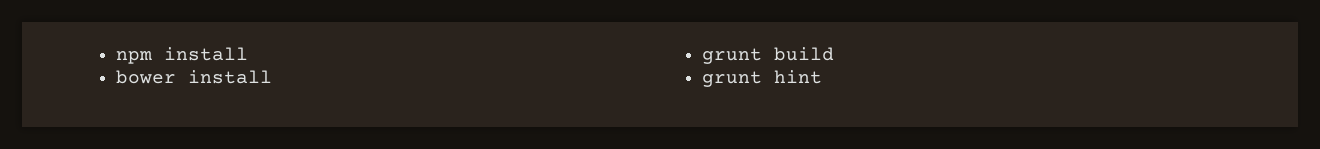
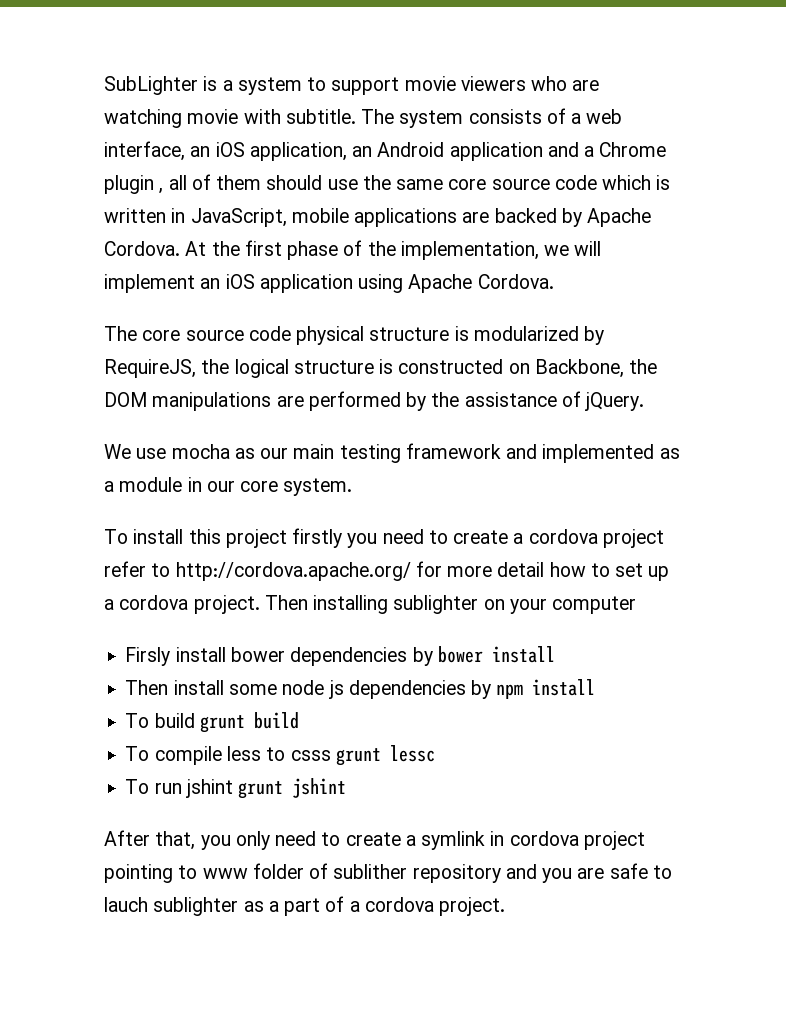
(116, 57) none -> [104,76,600,95] [104,108,623,128] [104,141,667,161] [104,174,671,194] [104,208,652,227] [104,240,602,260] [104,274,554,293] [104,326,605,345] [104,359,658,378] [104,391,645,411] [104,443,680,463] [104,477,353,496] [104,528,664,548] [104,561,670,581] [104,595,637,614] [125,646,555,666] [125,680,492,699] SubLighter is a system to support movie viewers who are watching movie with subtitle. The system consists of a web interface, an iOS application, an Android application and a Chrome plugin , all of them should use the same core source code which is written in JavaScript, mobile applications are backed by Apache Cordova. At the first phase of the implementation, we will implement an iOS application using Apache Cordova. // The core source code physical structure is modularized by RequireJS, the logical structure is constructed on Backbone, the DOM manipulations are performed by the assistance of jQuery. // We use mocha as our main testing framework and implemented as a module in our core system. // To install this project firstly you need to create a cordova project refer to http://cordova.apache.org/ for more detail how to set up a cordova project. Then installing sublighter on your computer // Firsly install bower dependencies by bower install // Then install some node js dependencies by
[116,70,273,84] bower install // -> [125,713,195,728] To build
[702,70,823,87] grunt hint -> [125,745,435,766] [125,778,347,799] [104,830,645,850] [104,863,672,883] [104,896,506,916] To compile less to csss grunt lessc // To run jshint grunt jshint // After that, you only need to create a symlink in cordova project pointing to www folder of sublither repository and you are safe to lauch sublighter as a part of a cordova project.

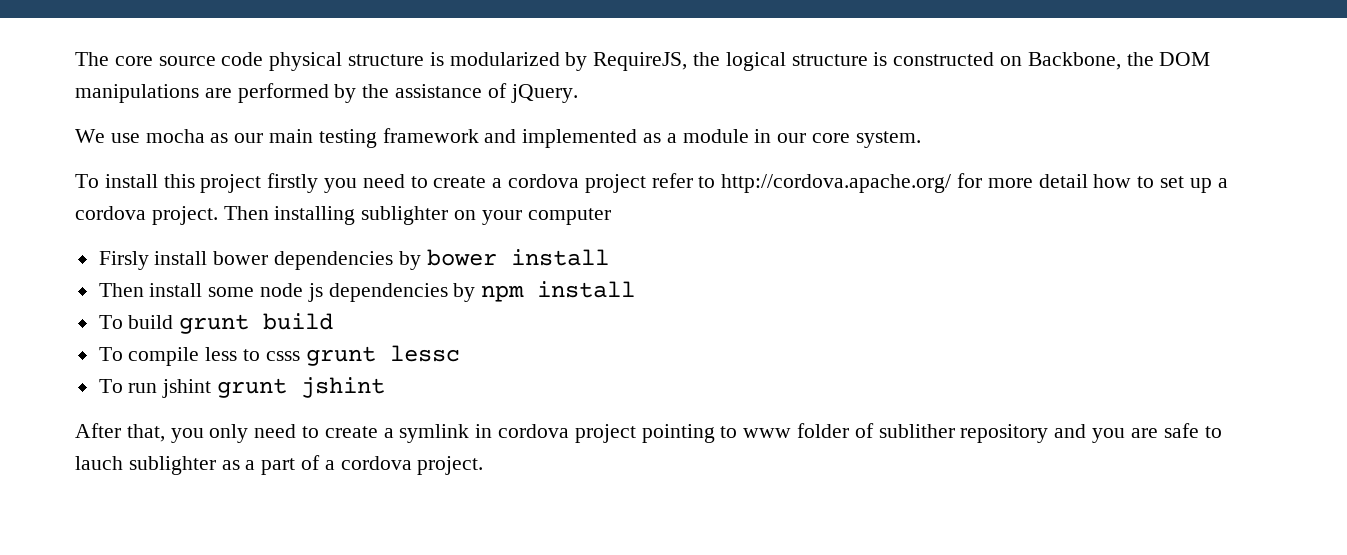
[104,76,600,95] [104,108,623,128] [104,141,667,161] [104,174,671,194] [104,208,652,227] [104,240,602,260] [104,274,554,293] SubLighter is a system to support movie viewers who are watching movie with subtitle. The system consists of a web interface, an iOS application, an Android application and a Chrome plugin , all of them should use the same core source code which is written in JavaScript, mobile applications are backed by Apache Cordova. At the first phase of the implementation, we will implement an iOS application using Apache Cordova. // -> (75, 59) none

